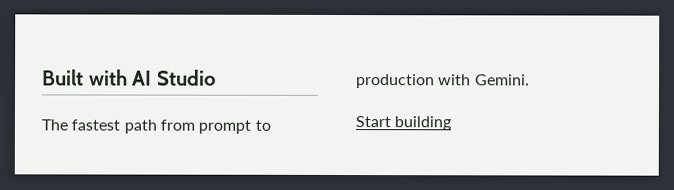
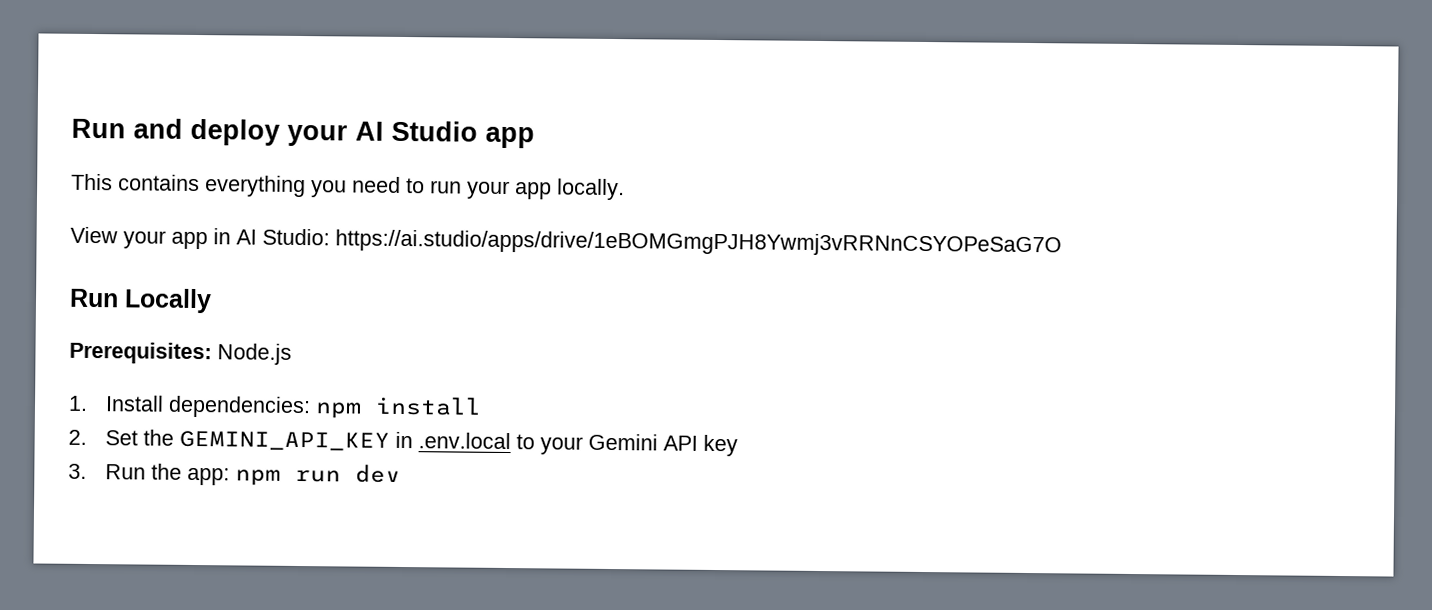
[42,69,217,86] [41,119,271,134] [356,74,530,89] [355,116,452,131] Built with AI Studio // The fastest path from prompt to production with Gemini. // Start building -> [71,118,535,149] [71,173,625,201] [70,226,1062,258] [69,288,212,314] [69,341,292,365] [68,395,482,419] [68,429,738,457] [68,463,401,486] Run and deploy your AI Studio app // This contains everything you need to run your app locally. // View your app in AI Studio: https://ai.studio/apps/drive/1eBOMGmgPJH8Ywmj3vRRNnCSYOPeSaG7O // Run Locally // Prerequisites: Node.js // 1. Install dependencies: npm install // 2. Set the GEMINI_API_KEY in .env.local to your Gemini API key // 3. Run the app: npm run dev

